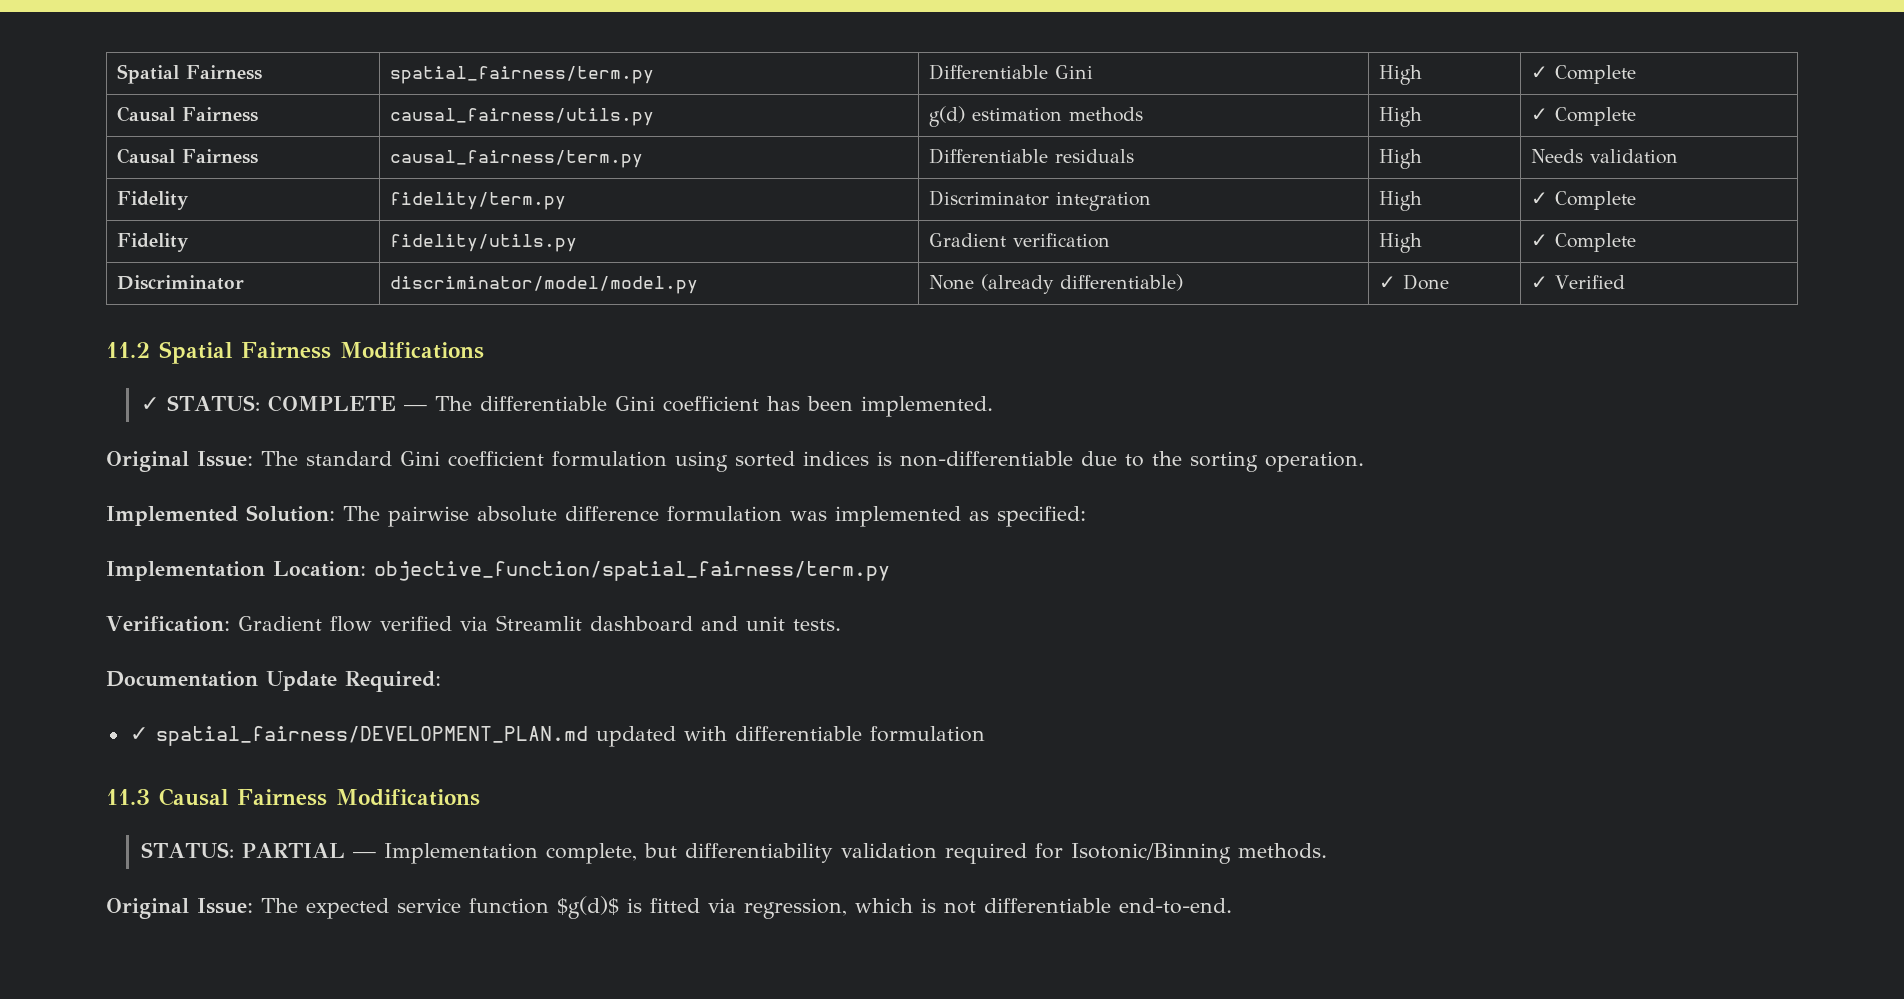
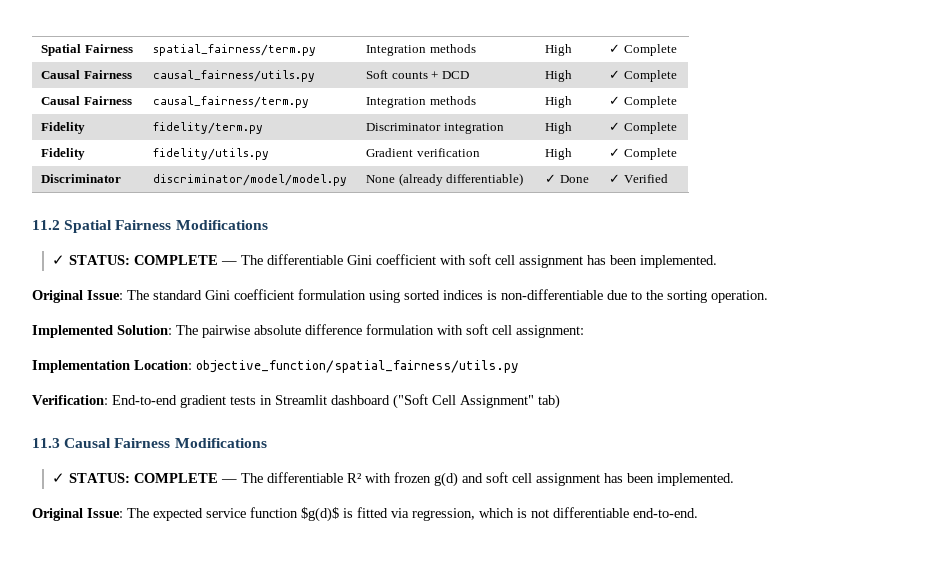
[929,64,1094,80] Differentiable Gini -> [366,44,476,56] Integration methods
[929,106,1144,127] g(d) estimation methods -> [366,70,469,79] Soft counts + DCD
[929,148,1135,164] [1379,149,1423,169] [1531,149,1679,164] Differentiable residuals | High | Needs validation -> [366,96,476,108] [545,96,573,108] [609,96,677,108] Integration methods | High | ✓ Complete
(759, 404) none -> [440,254,584,268] with soft cell assignment
[790,506,1086,527] was implemented as specified: -> [437,324,584,338] with soft cell assignment:
[374,561,890,581] objective_function/spatial_fairness/term.py -> [196,360,519,373] objective_function/spatial_fairness/utils.py
[237,615,841,632] [106,671,441,692] [129,726,985,747] [106,788,480,806] [140,842,1327,864] Gradient flow verified via Streamlit dashboard and unit tests. // Documentation Update Required: // ✓ spatial_fairness/DEVELOPMENT_PLAN.md updated with differentiable formulation // 11.3 Causal Fairness Modifications // STATUS: PARTIAL — Implementation complete, but differentiability validation required for Isotonic/Binning methods. -> [112,394,560,409] [32,438,267,448] [52,472,735,487] End-to-end gradient tests in Streamlit dashboard ("Soft Cell Assignment" tab) // 11.3 Causal Fairness Modifications // ✓ STATUS: COMPLETE — The differentiable R² with frozen g(d) and soft cell assignment has been implemented.

